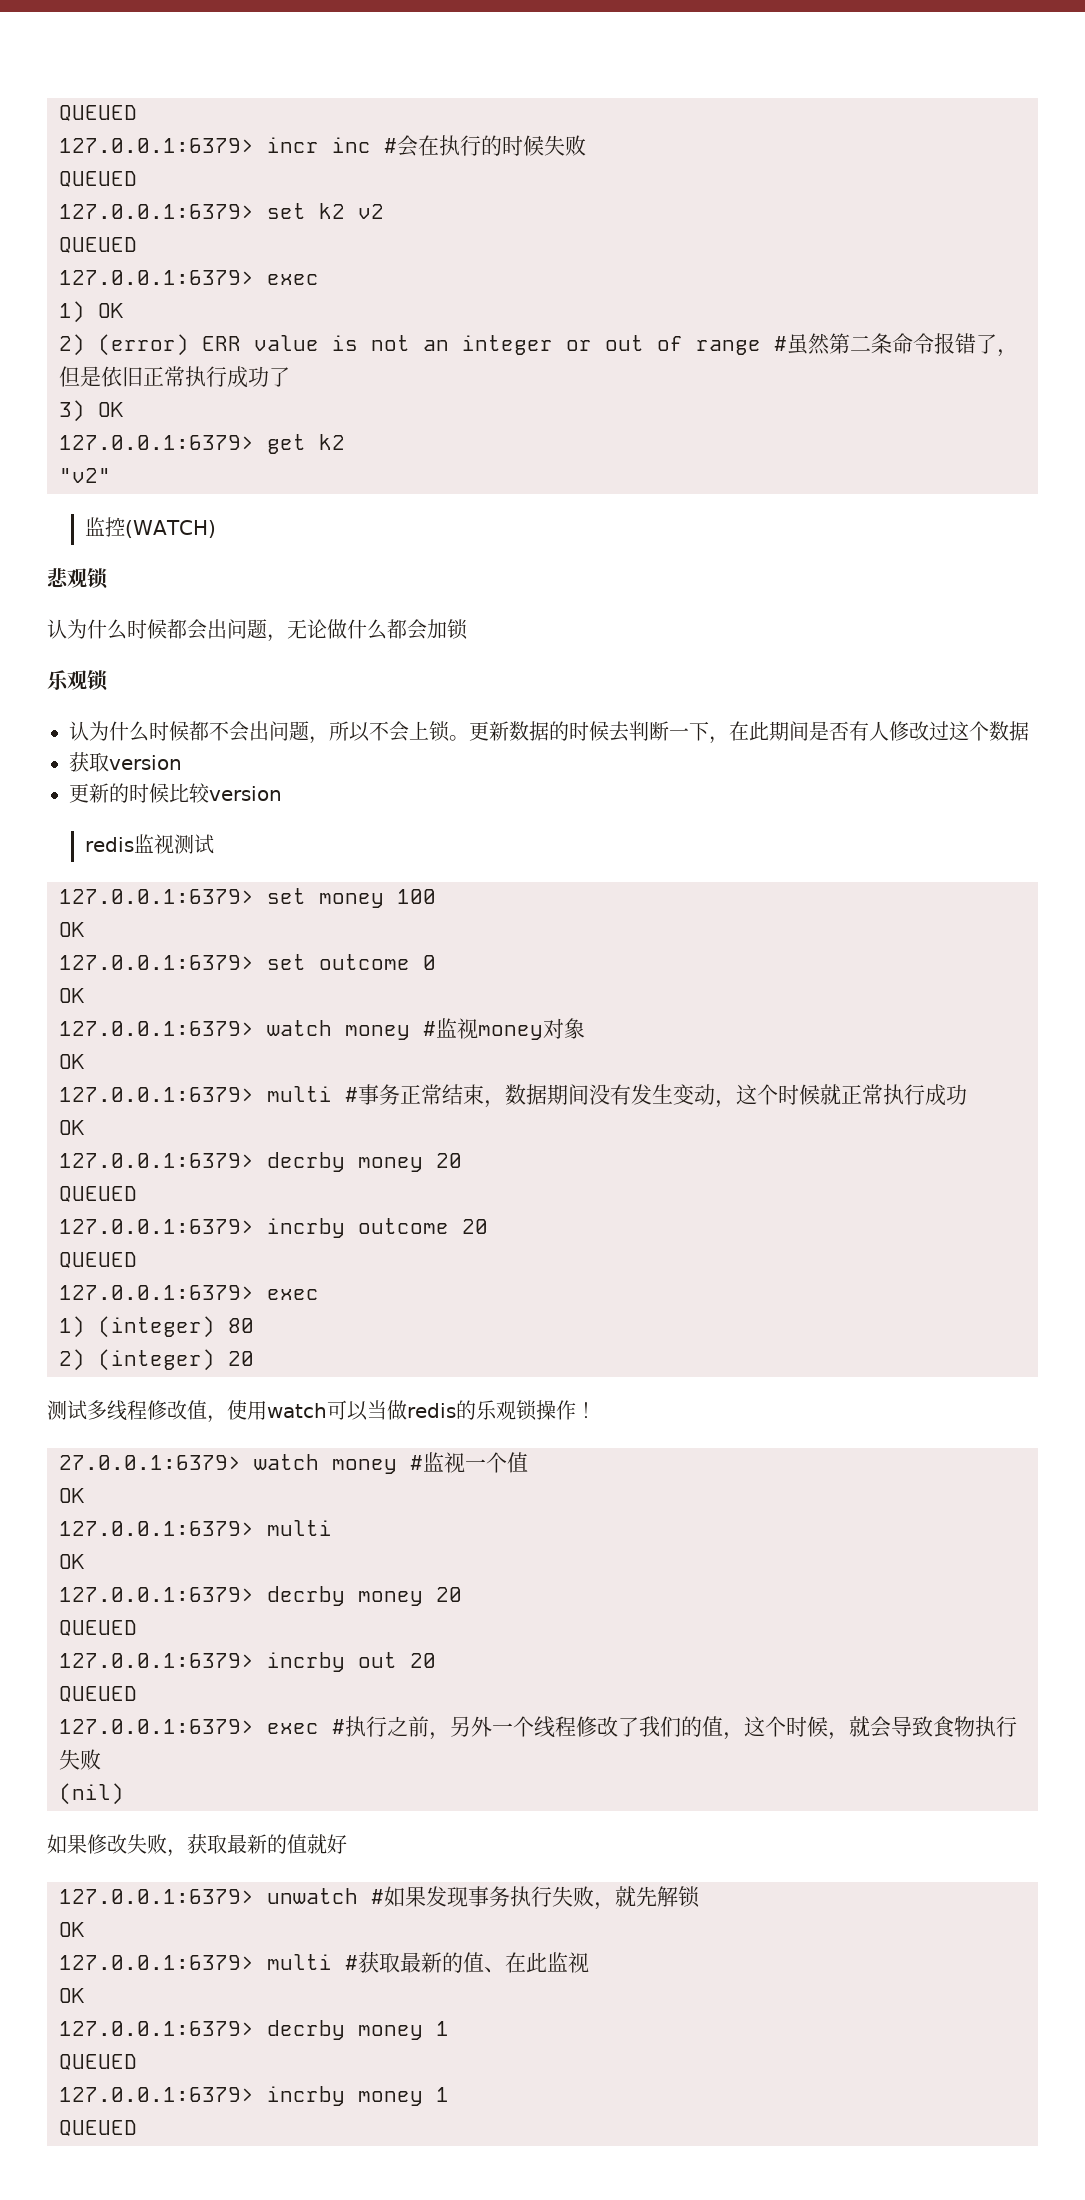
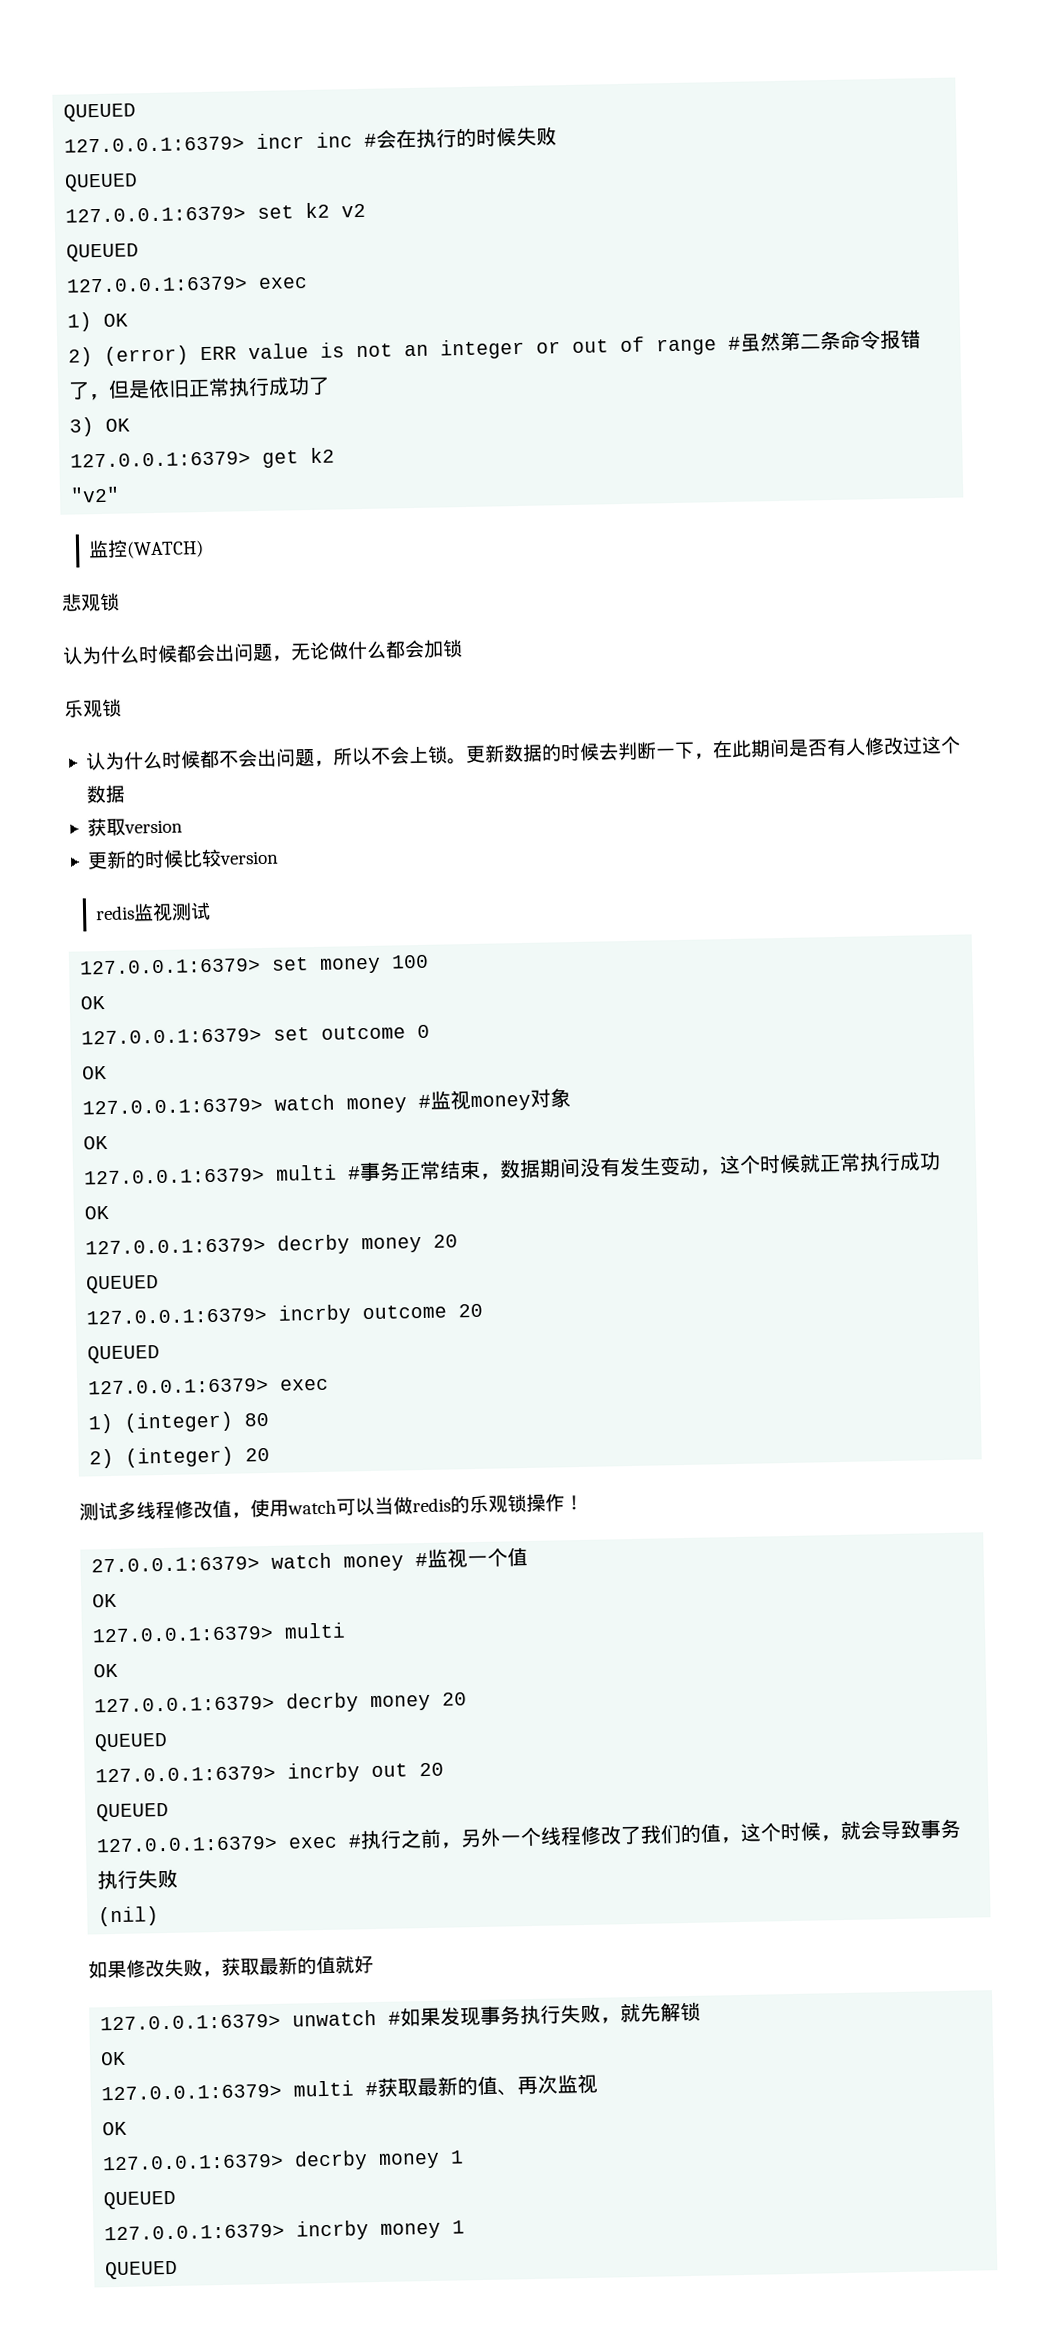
[933,1716,975,1737] 食物 -> [920,1818,962,1839] 事务
[505,1952,547,1973] 在此 -> [517,2074,559,2095] 再次

